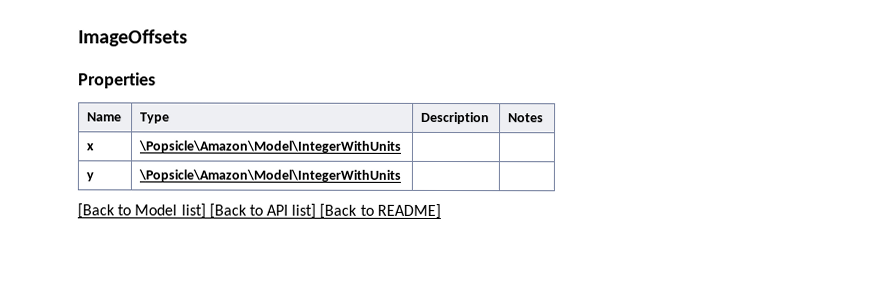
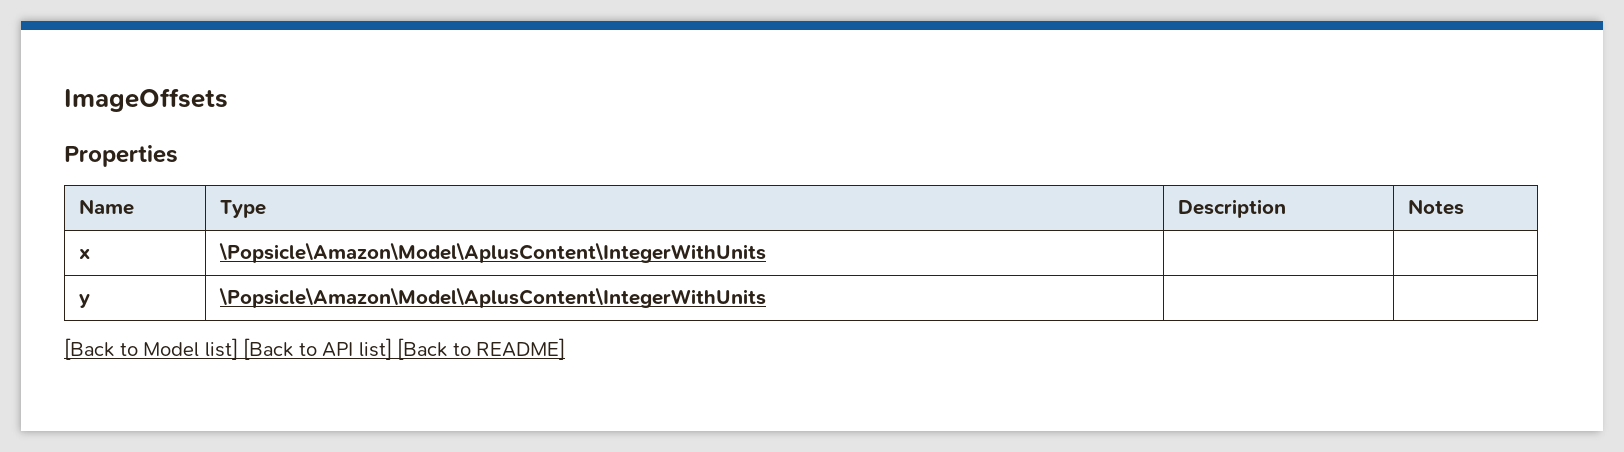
[138,140,403,153] \Popsicle\Amazon\Model\IntegerWithUnits -> [218,242,766,263] \Popsicle\Amazon\Model\AplusContent\IntegerWithUnits
[138,169,402,182] \Popsicle\Amazon\Model\IntegerWithUnits -> [218,287,766,308] \Popsicle\Amazon\Model\AplusContent\IntegerWithUnits

